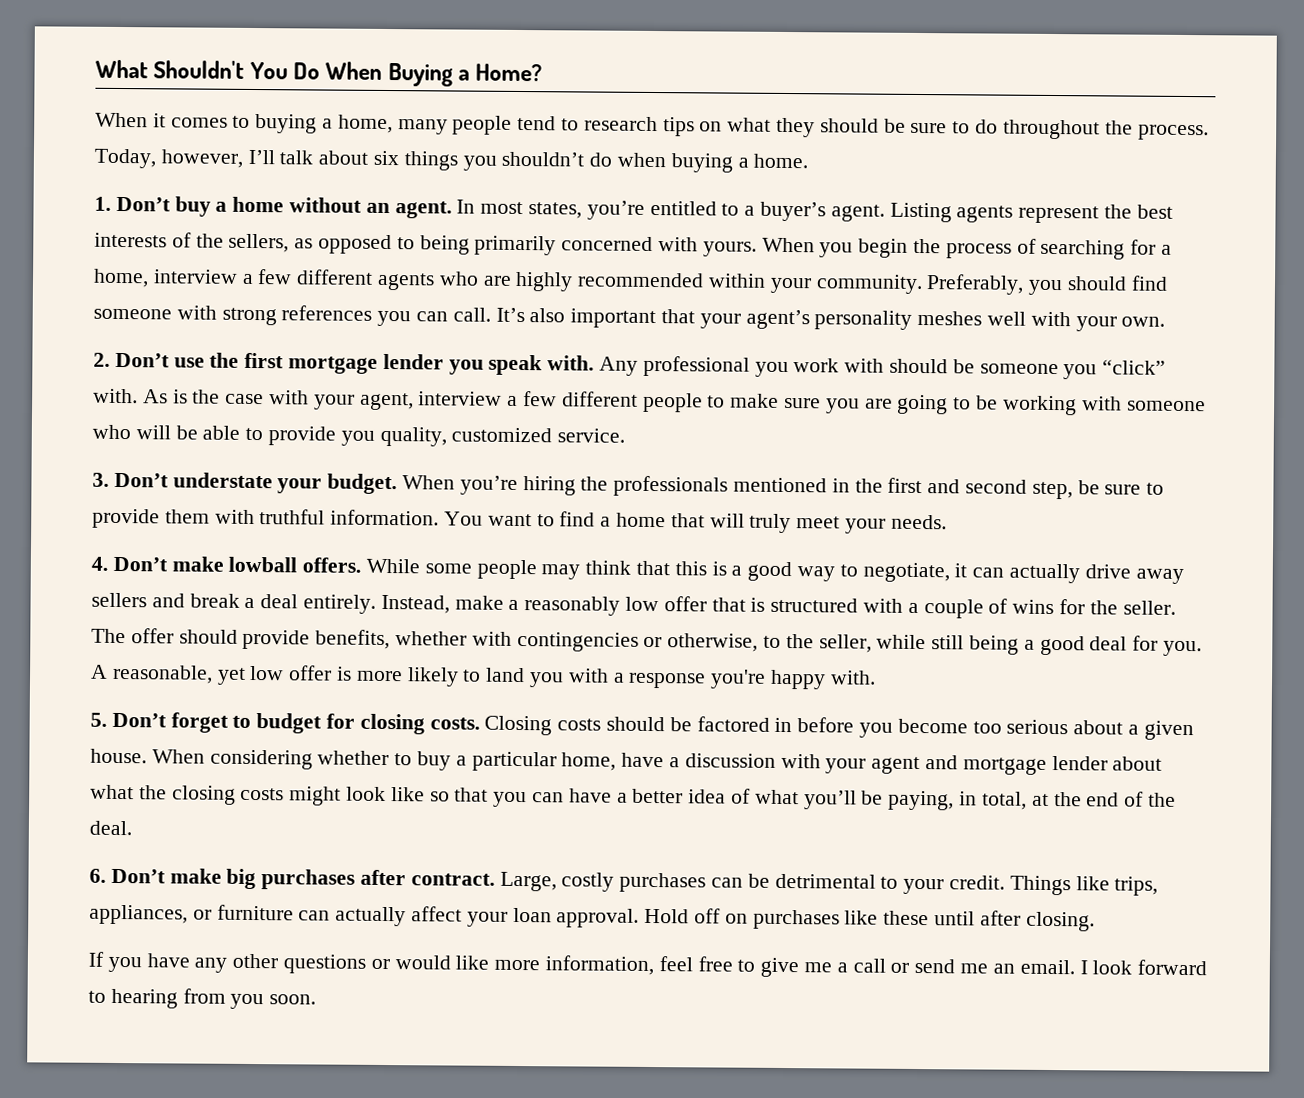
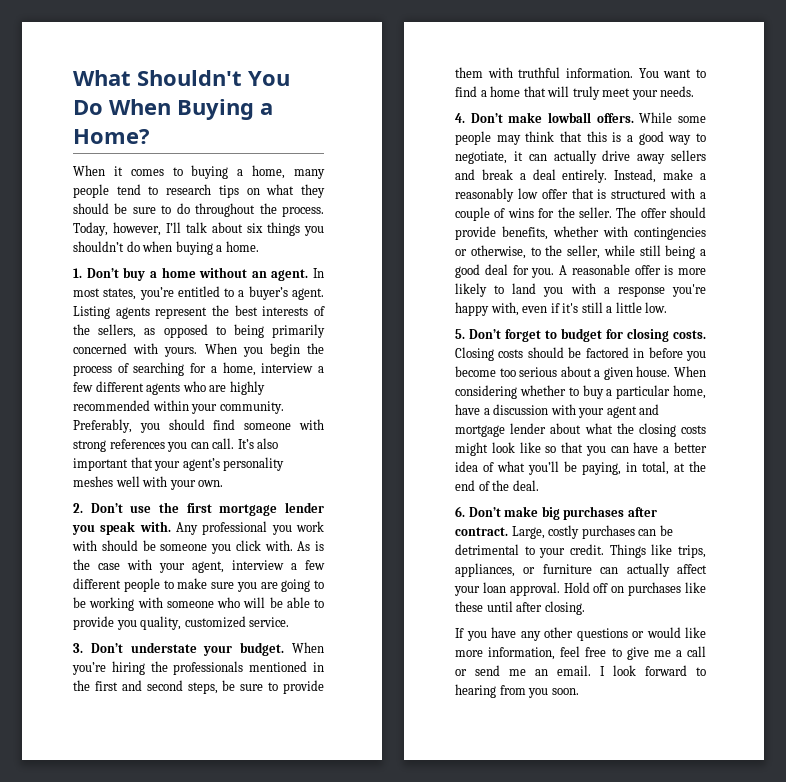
[1102,359,1167,375] “click” -> [235,540,261,551] click
[1031,481,1073,500] step, -> [187,682,218,694] steps,
[111,664,285,685] reasonable, yet low -> [571,264,630,275] reasonable
[829,670,876,685] with. -> [490,302,668,316] with, even if it's still a little low.

